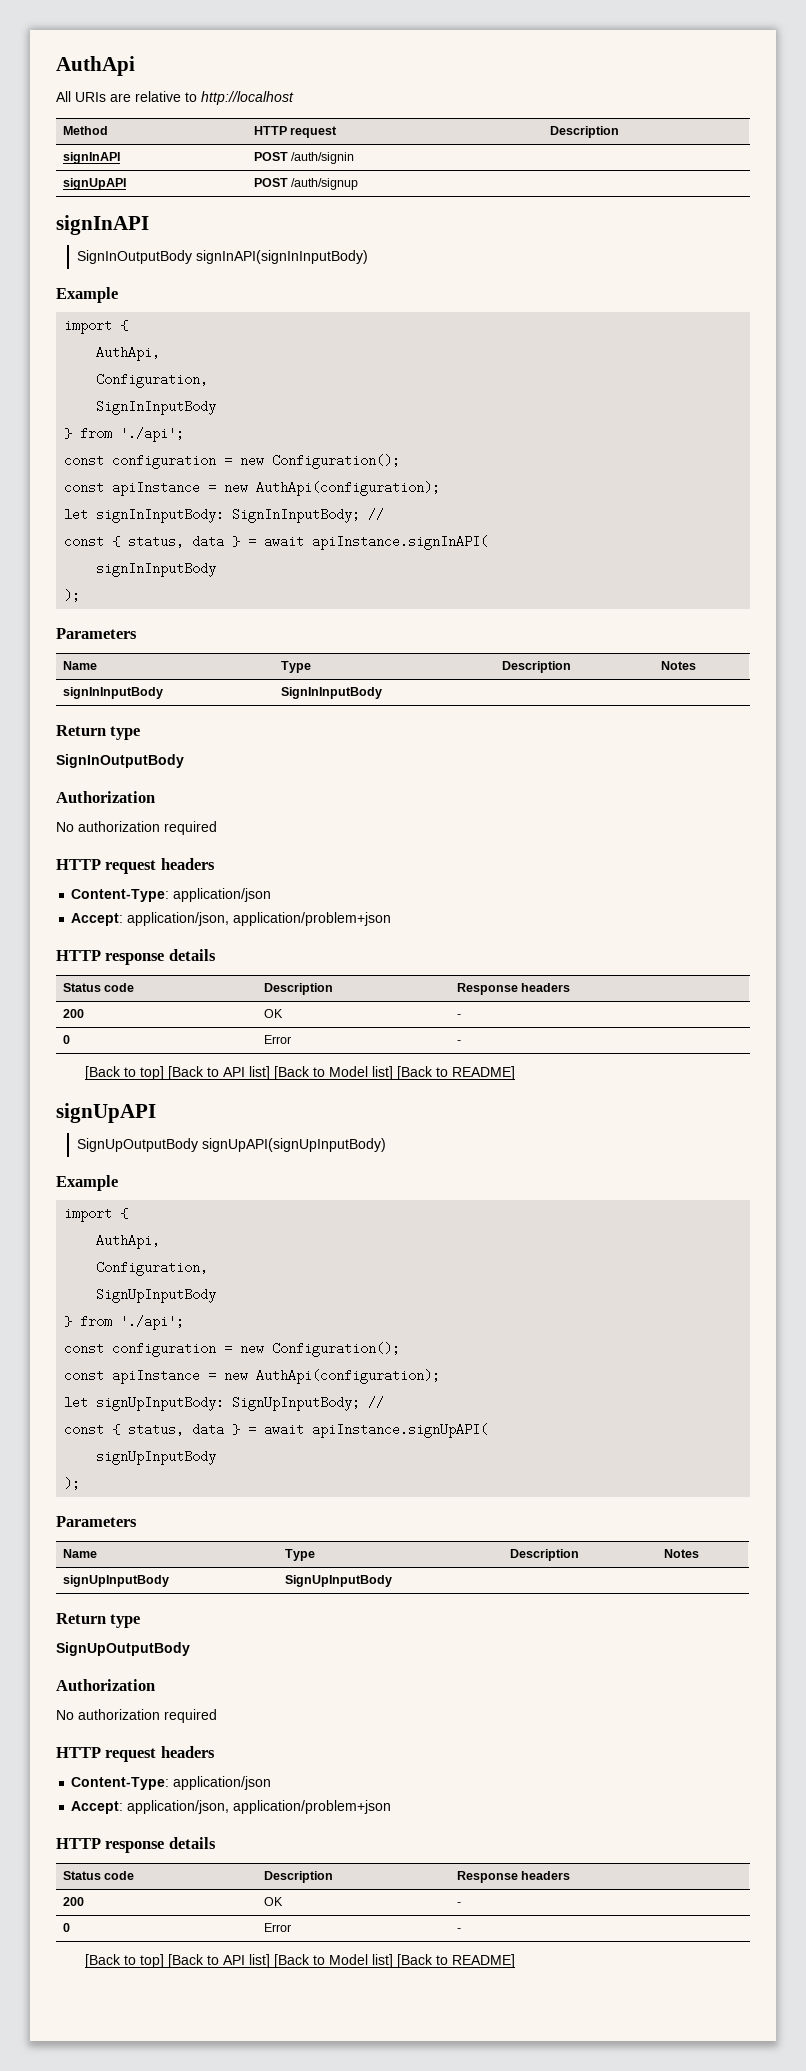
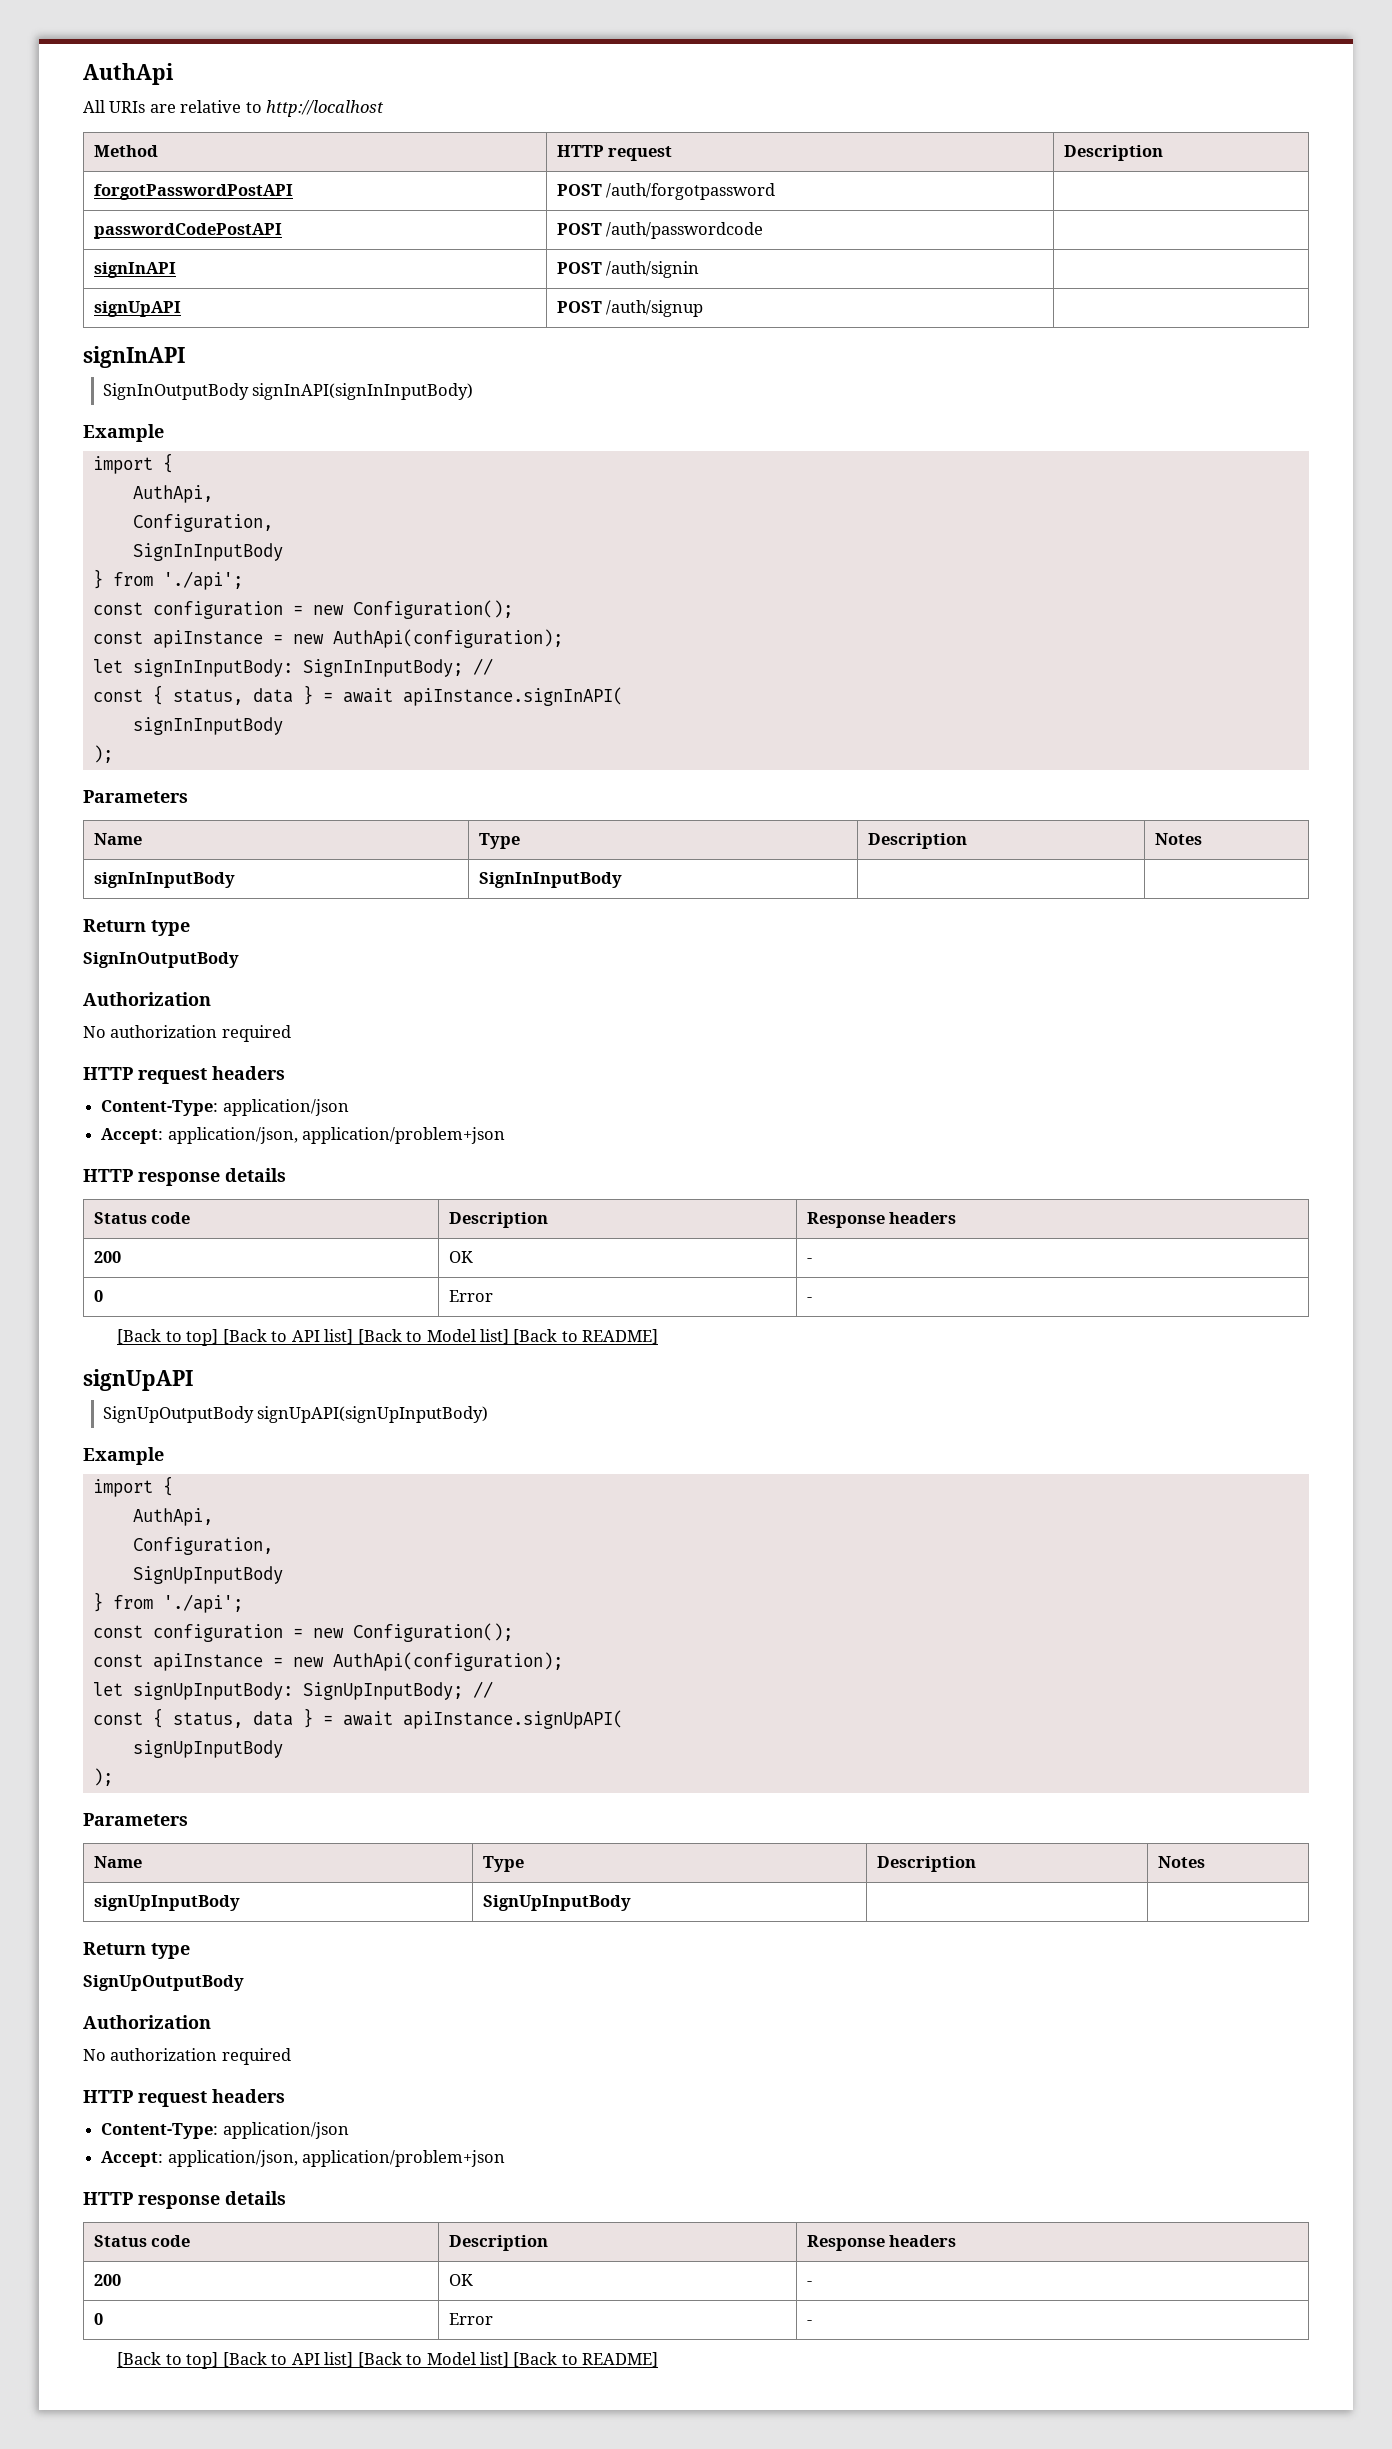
(619, 132) none -> [93,184,293,200] [556,183,776,200] [93,223,282,239] [556,222,764,239] // forgotPasswordPostAPI | POST /auth/forgotpassword | // passwordCodePostAPI | POST /auth/passwordcode |

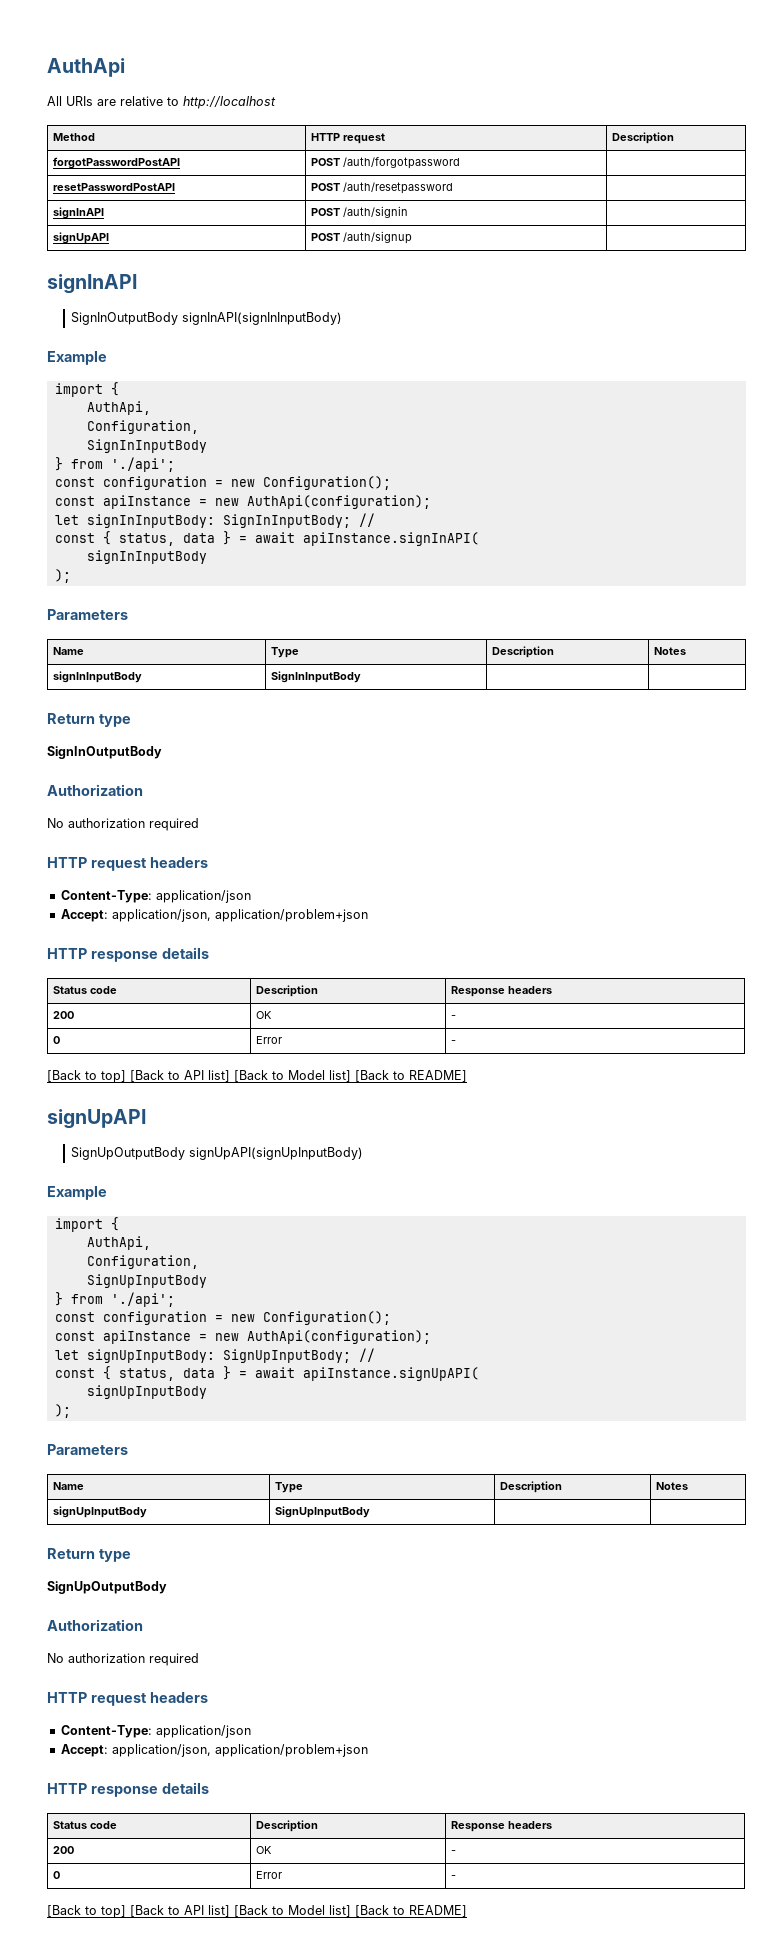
[93,223,282,239] [556,222,764,239] passwordCodePostAPI | POST /auth/passwordcode -> [53,183,176,191] [311,182,454,194] resetPasswordPostAPI | POST /auth/resetpassword

